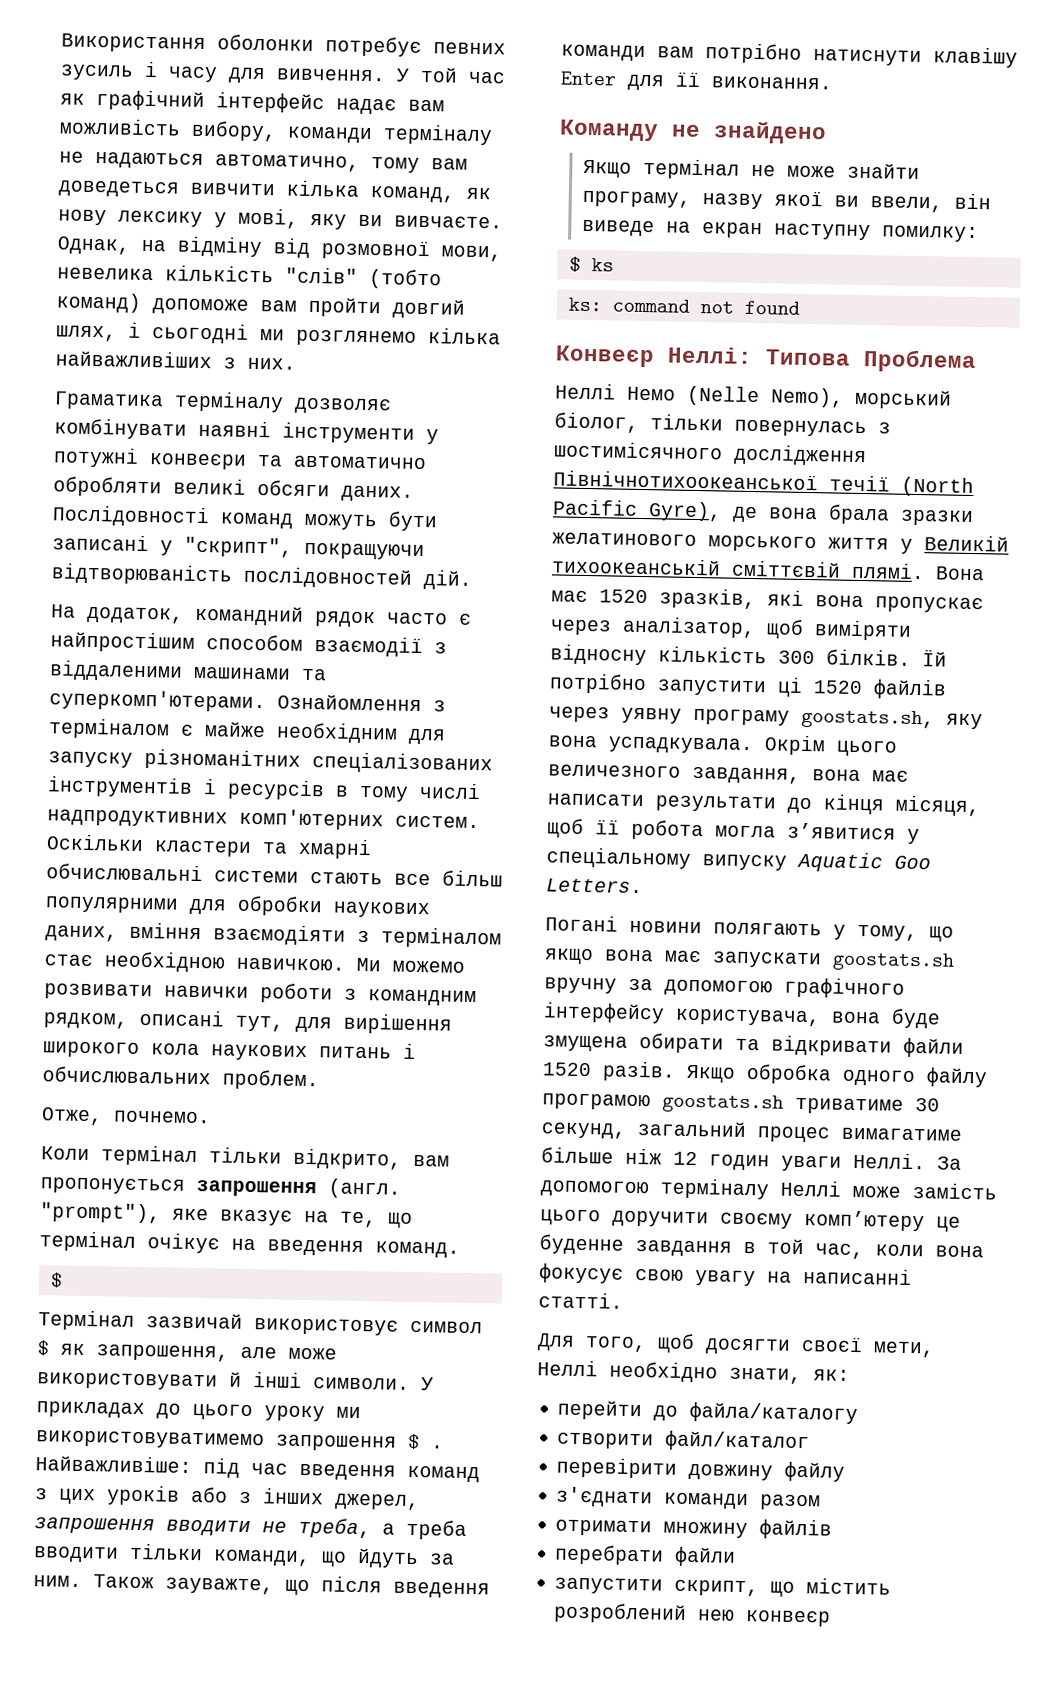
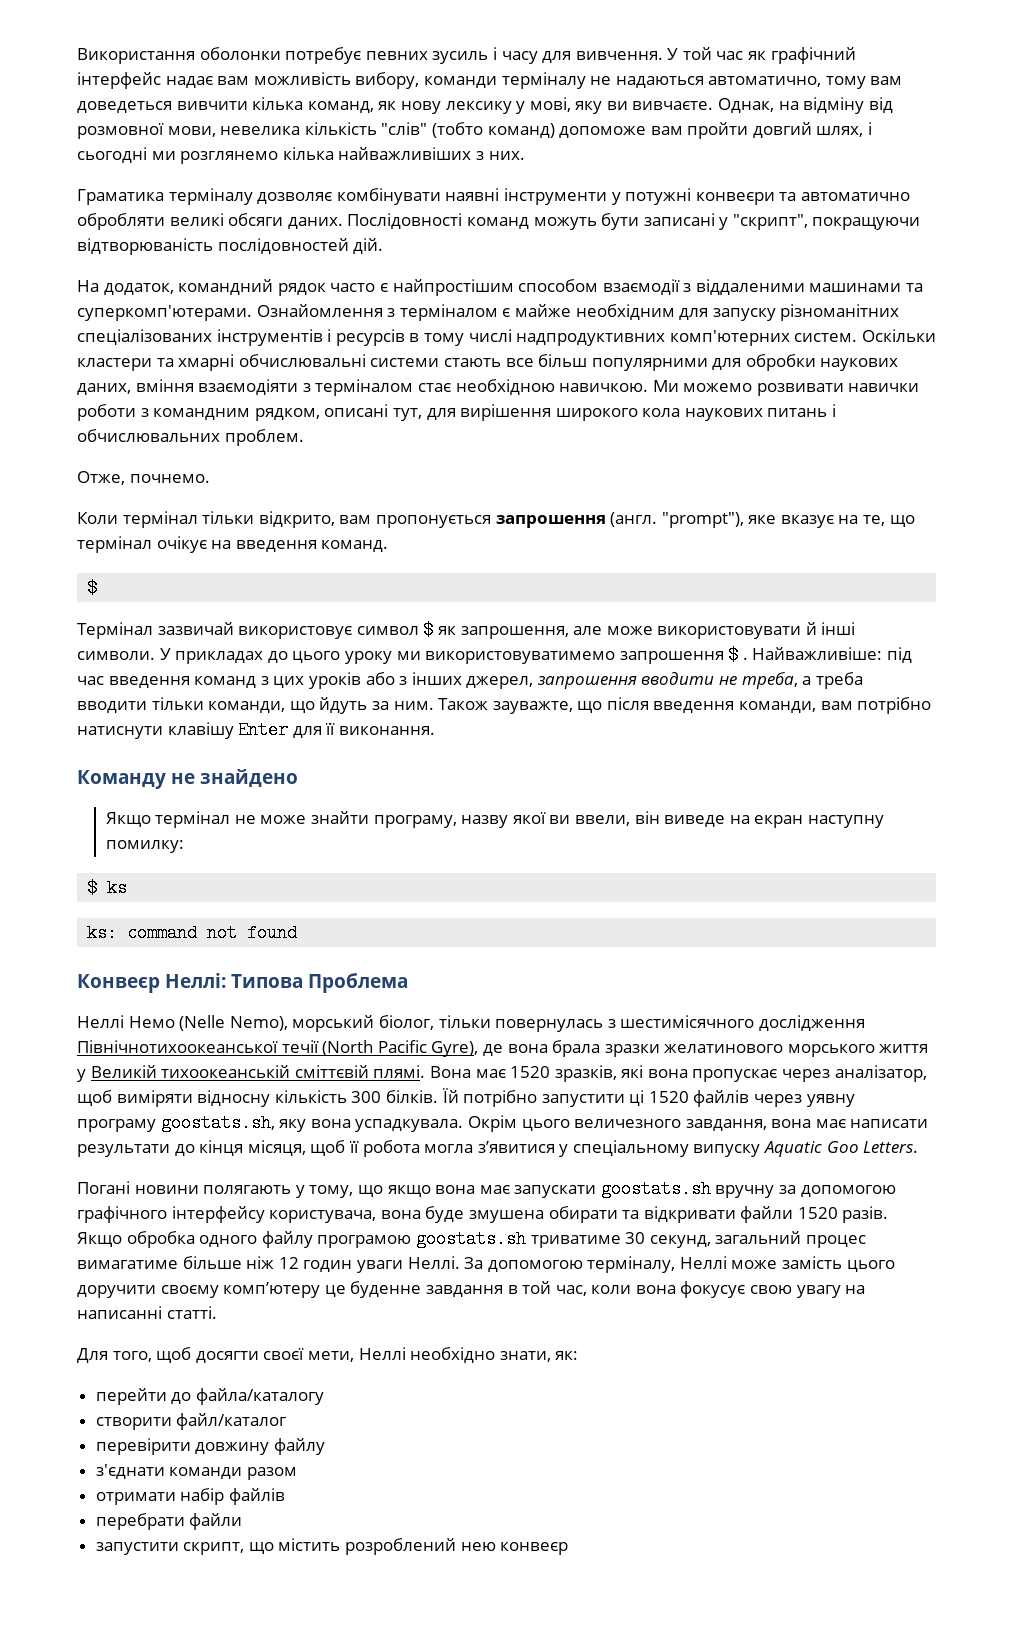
[561,44,646,61] команди -> [739,701,817,713] команди,
[554,441,723,460] шостимісячного -> [620,1015,755,1028] шестимісячного
[543,1035,628,1052] змущена -> [468,1210,544,1223] змушена
[660,1178,769,1200] терміналу -> [587,1256,676,1273] терміналу,
[663,1521,749,1539] множину -> [180,1488,225,1505] набір

